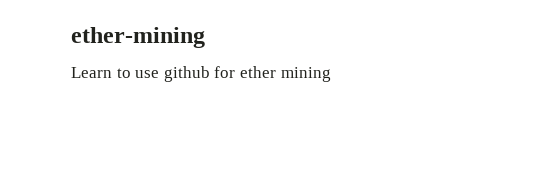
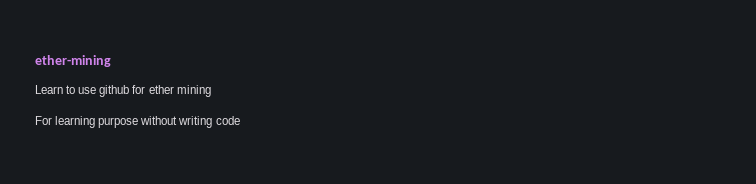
(331, 74) none -> [35,116,240,128] // For learning purpose without writing code

